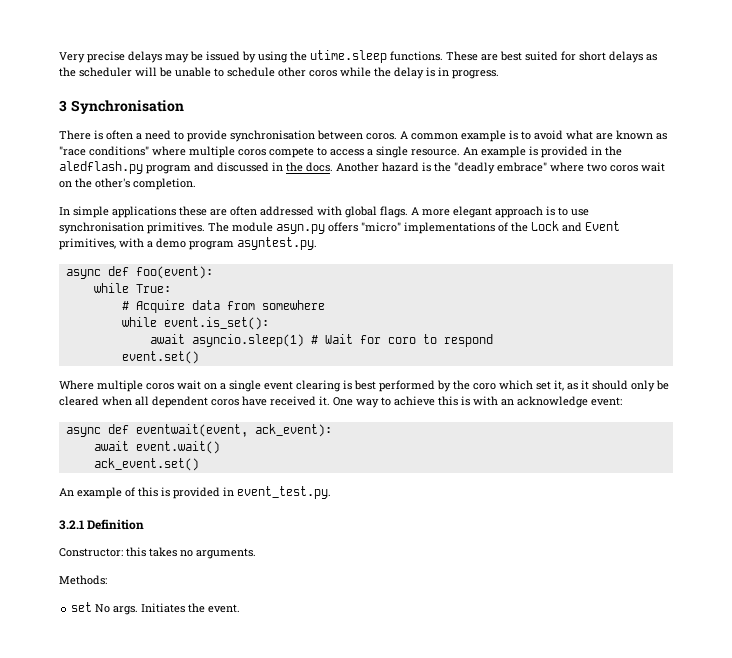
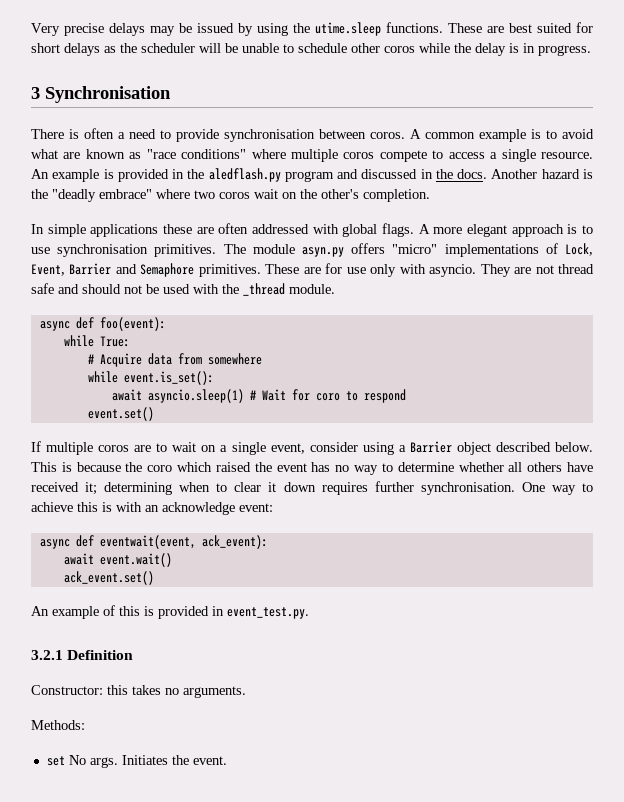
[511,221,620,232] [59,237,317,250] the Lock and Event primitives, with a demo program asyntest.py. -> [565,243,593,256] [31,263,594,277] [31,283,335,296] Lock, Event, Barrier and Semaphore primitives. These are for use only with asyncio. They are not thread safe and should not be used with the _thread module.
[59,380,174,392] Where multiple coros -> [31,441,168,455] If multiple coros are to
[264,380,669,392] [59,396,330,408] event clearing is best performed by the coro which set it, as it should only be cleared when all dependent coros have received it. -> [270,441,593,455] [31,462,593,475] [31,481,515,495] event, consider using a Barrier object described below. This is because the coro which raised the event has no way to determine whether all others have received it; determining when to clear it down requires further synchronisation.

